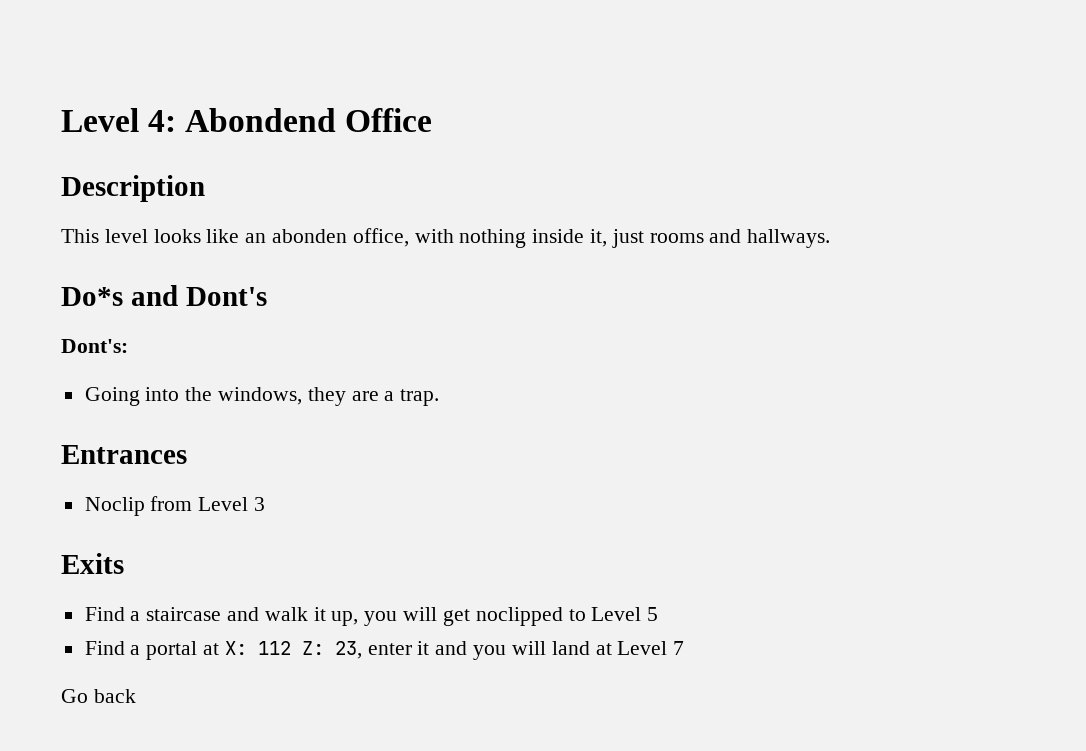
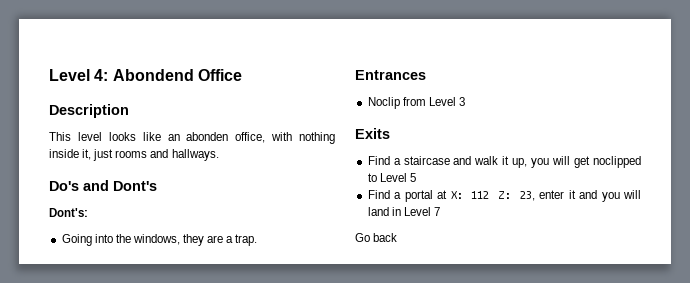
[61,287,123,306] Do*s -> [49,181,79,191] Do's
[595,643,612,655] at -> [391,207,401,216] in

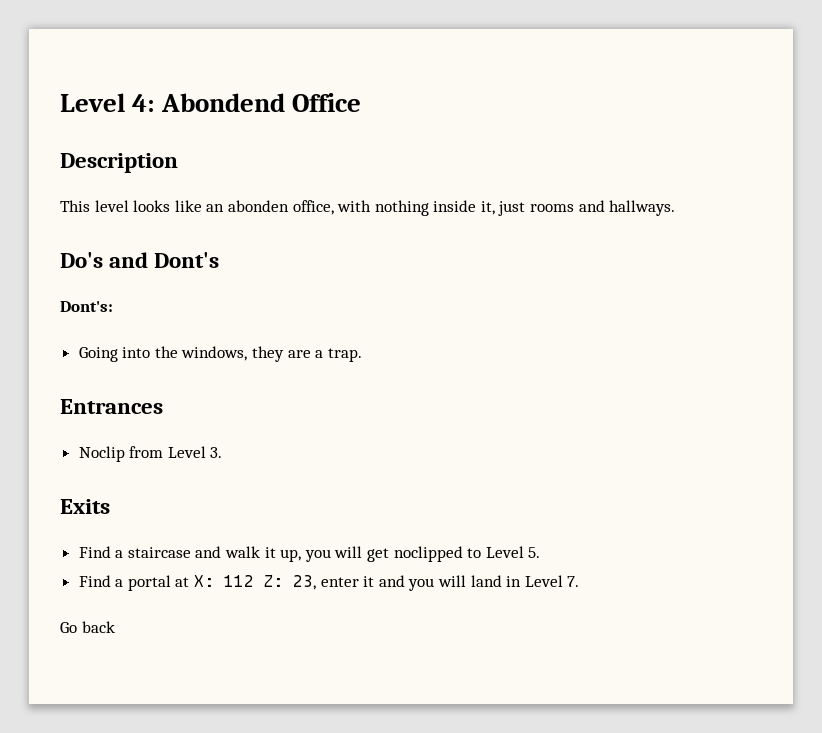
[458,97,465,106] 3 -> [210,447,223,458] 3.
[409,173,416,182] 5 -> [528,547,541,558] 5.
[433,207,440,216] 7 -> [567,576,580,587] 7.

